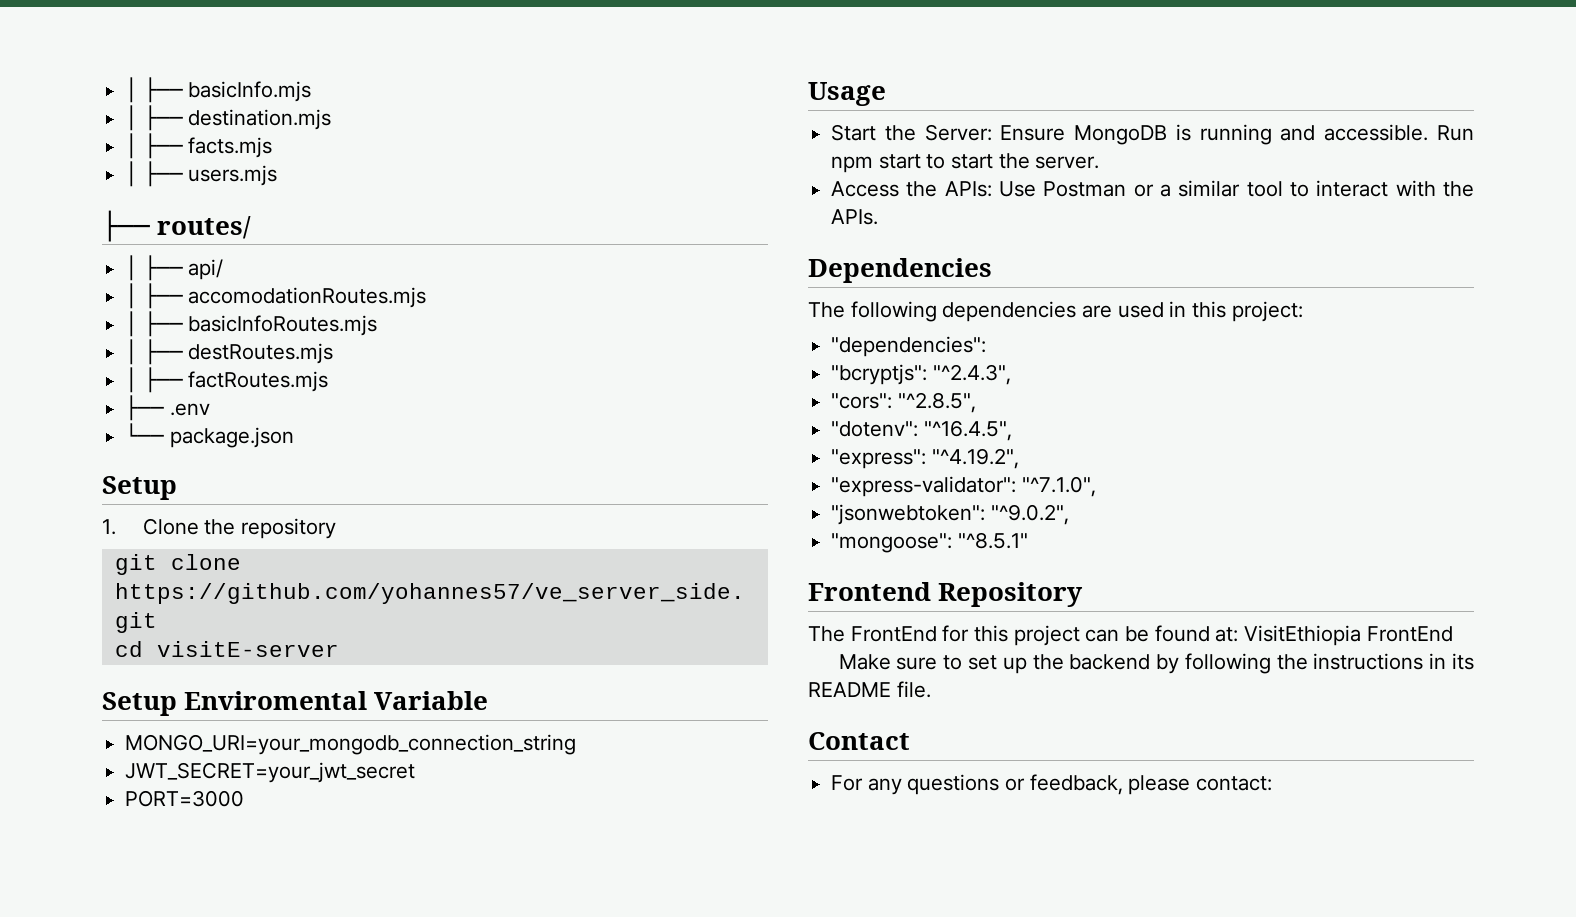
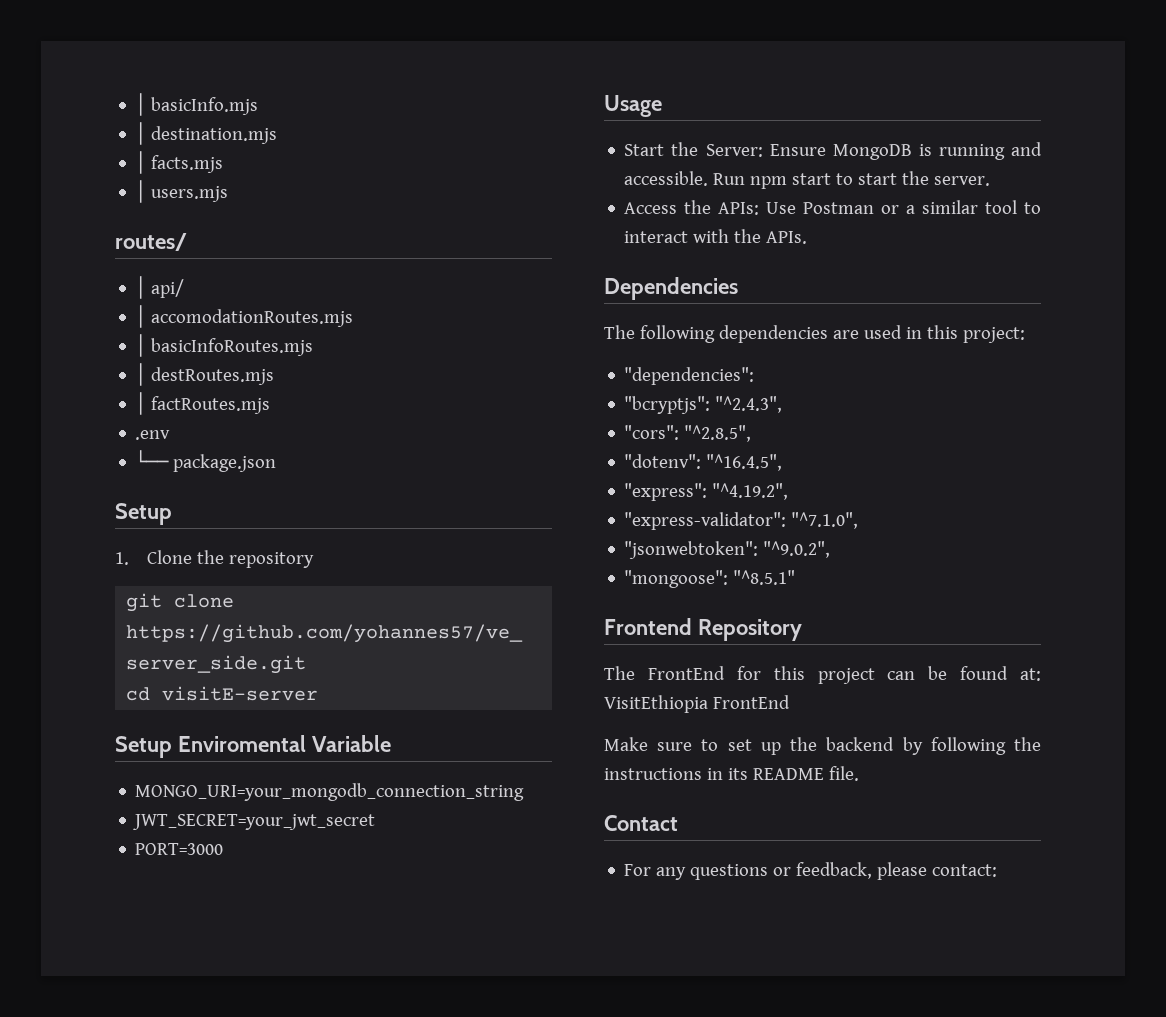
[125,77,183,103] │ ├── -> [135,93,147,116] │
[143,105,183,131] ├── -> (147, 133) none
[143,133,183,159] ├── -> (147, 162) none
[143,161,183,187] ├── -> (147, 191) none
[102,210,150,242] ├── -> (229, 194) none
[143,255,183,281] ├── -> (147, 287) none
[143,283,183,309] ├── -> (147, 316) none
[143,311,183,337] ├── -> (147, 345) none
[143,339,183,365] ├── -> (147, 374) none
[143,367,183,393] ├── -> (147, 403) none
[125,395,165,421] ├── -> (271, 405) none

